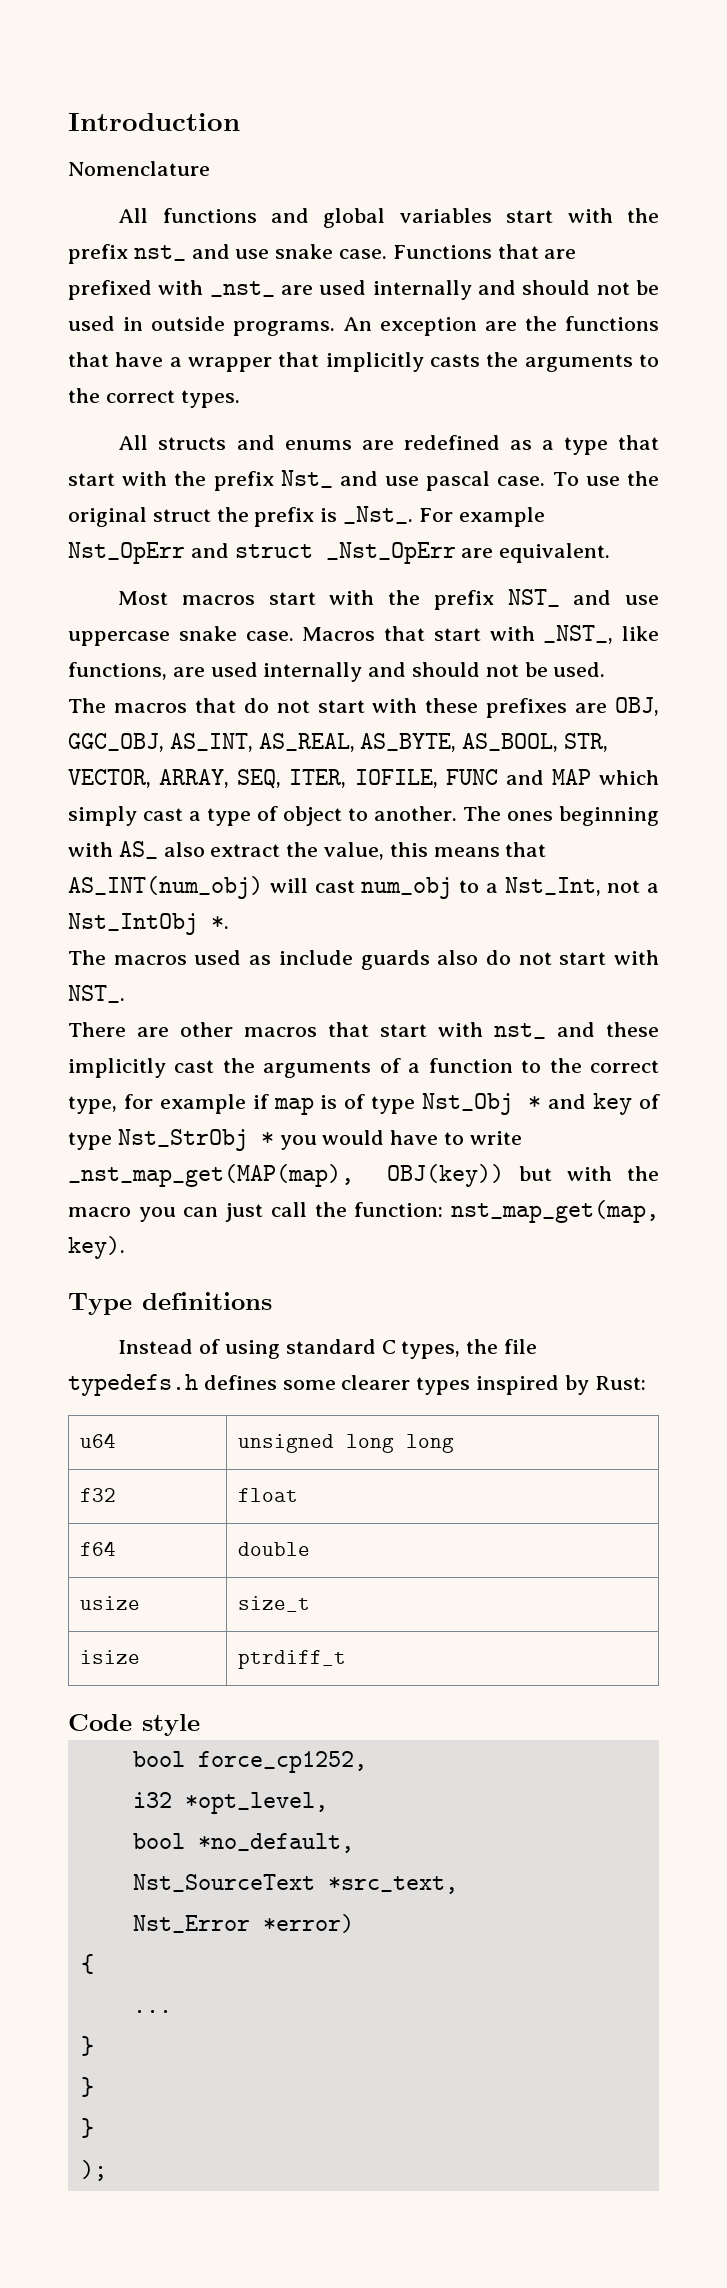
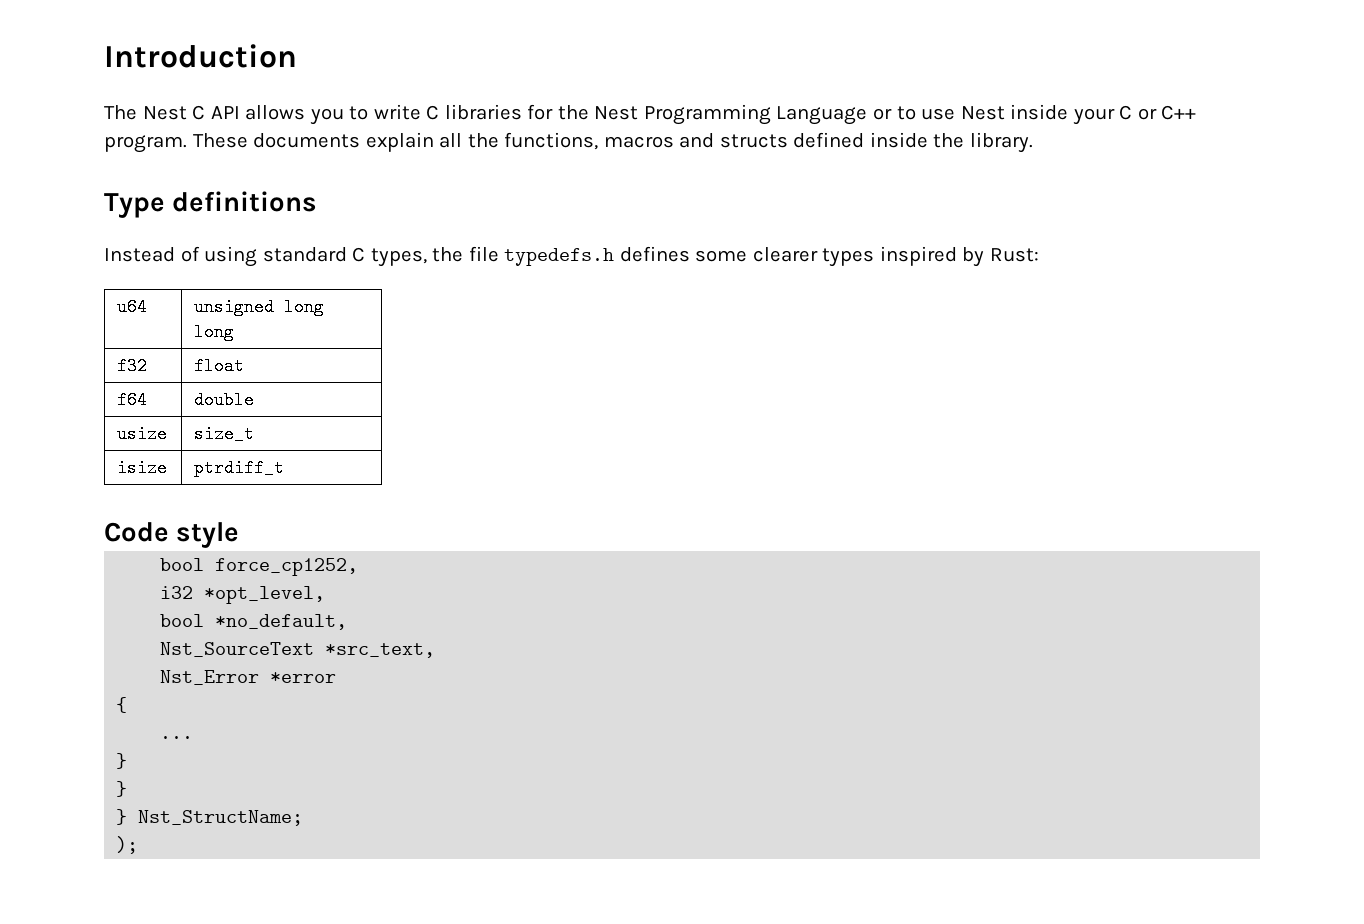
[68,161,210,176] [118,208,659,228] [68,244,577,264] [68,280,659,300] [68,316,659,336] [68,352,659,372] [68,388,240,408] [118,435,659,455] [68,470,659,491] [68,506,545,527] [68,542,611,564] [118,589,659,610] [68,625,659,646] [68,662,606,682] [68,697,659,718] [68,733,609,752] [68,769,659,789] [68,806,659,826] [68,841,547,860] [68,876,659,899] [68,913,229,935] [68,950,659,970] [68,985,125,1003] [68,1022,659,1039] [68,1058,660,1078] [68,1093,660,1115] [68,1129,522,1151] [68,1164,660,1187] [68,1200,659,1223] [68,1236,125,1259] Nomenclature // All functions and global variables start with the prefix nst_ and use snake case. Functions that are prefixed with _nst_ are used internally and should not be used in outside programs. An exception are the functions that have a wrapper that implicitly casts the arguments to the correct types. // All structs and enums are redefined as a type that start with the prefix Nst_ and use pascal case. To use the original struct the prefix is _Nst_. For example Nst_OpErr and struct _Nst_OpErr are equivalent. // Most macros start with the prefix NST_ and use uppercase snake case. Macros that start with _NST_, like functions, are used internally and should not be used. // The macros that do not start with these prefixes are OBJ, GGC_OBJ, AS_INT, AS_REAL, AS_BYTE, AS_BOOL, STR, VECTOR, ARRAY, SEQ, ITER, IOFILE, FUNC and MAP which simply cast a type of object to another. The ones beginning with AS_ also extract the value, this means that AS_INT(num_obj) will cast num_obj to a Nst_Int, not a Nst_IntObj *. // The macros used as include guards also do not start with NST_. // There are other macros that start with nst_ and these implicitly cast the arguments of a function to the correct type, for example if map is of type Nst_Obj * and key of type Nst_StrObj * you would have to write _nst_map_get(MAP(map), OBJ(key)) but with the macro you can just call the function: nst_map_get(map, key). -> [104,104,1197,125] [104,132,1033,153] The Nest C API allows you to write C libraries for the Nest Programming Language or to use Nest inside your C or C++ program. These documents explain all the functions, macros and structs defined inside the library.
[262,1914,354,1933] *error) -> [270,672,337,683] *error
(94, 2128) none -> [138,810,304,826] Nst_StructName;

